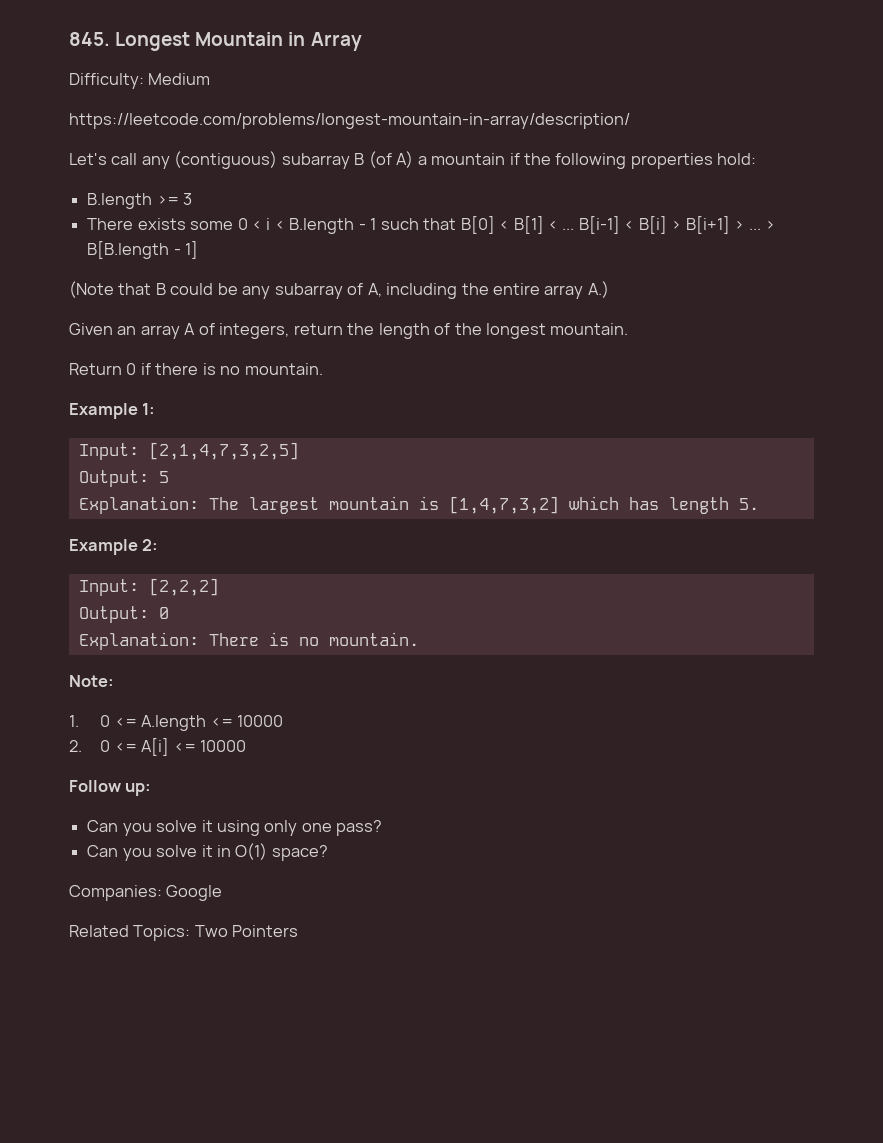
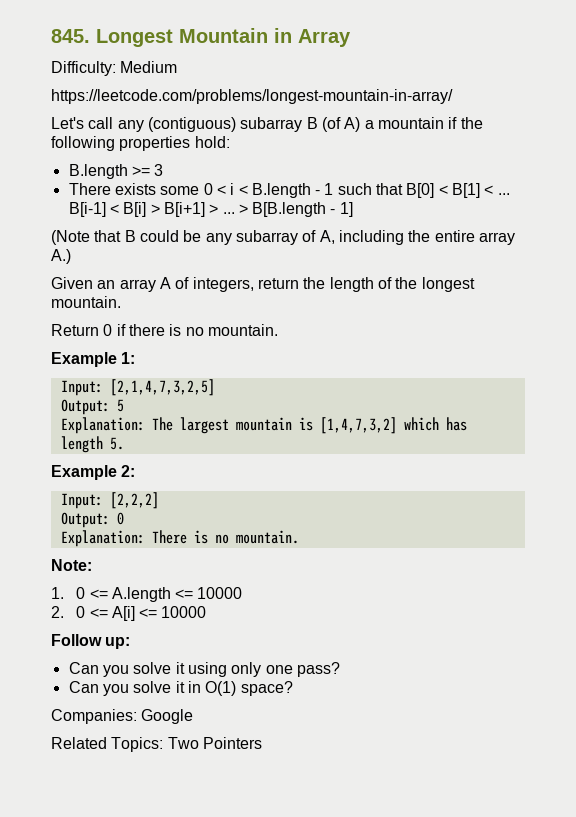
[69,113,630,129] https://leetcode.com/problems/longest-mountain-in-array/description/ -> [51,89,453,104] https://leetcode.com/problems/longest-mountain-in-array/

